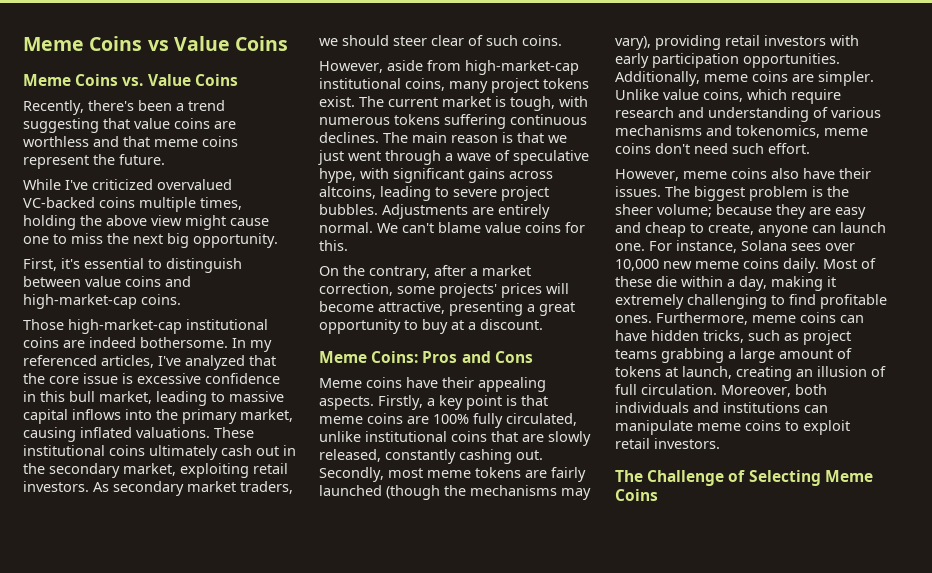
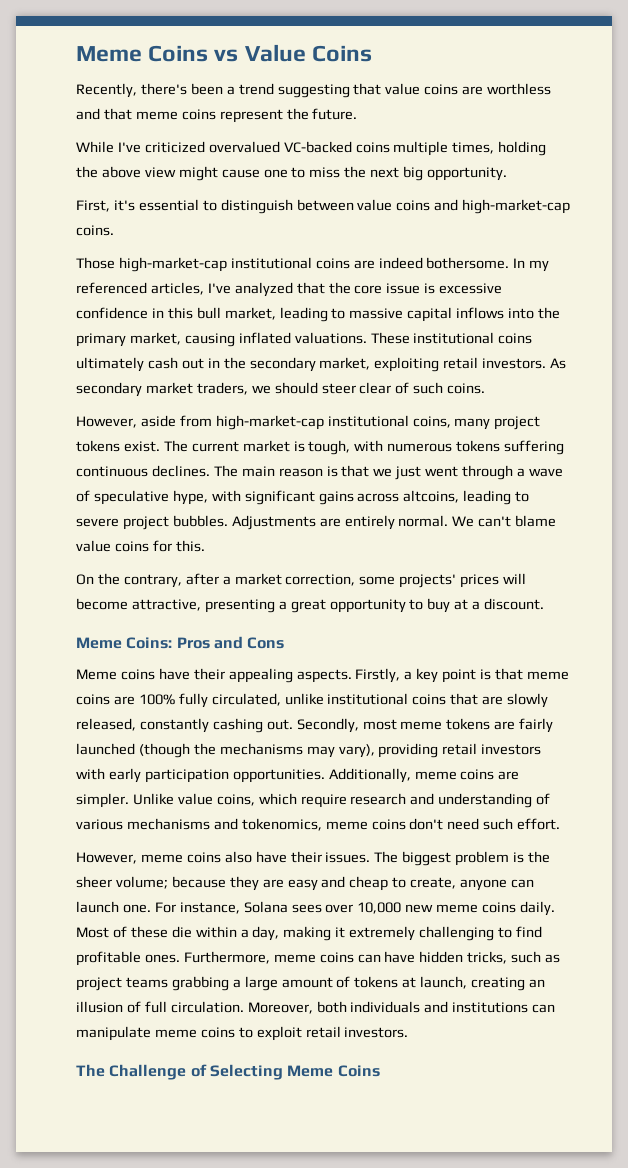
[23,74,238,86] // Meme Coins vs. Value Coins -> (372, 53) none

